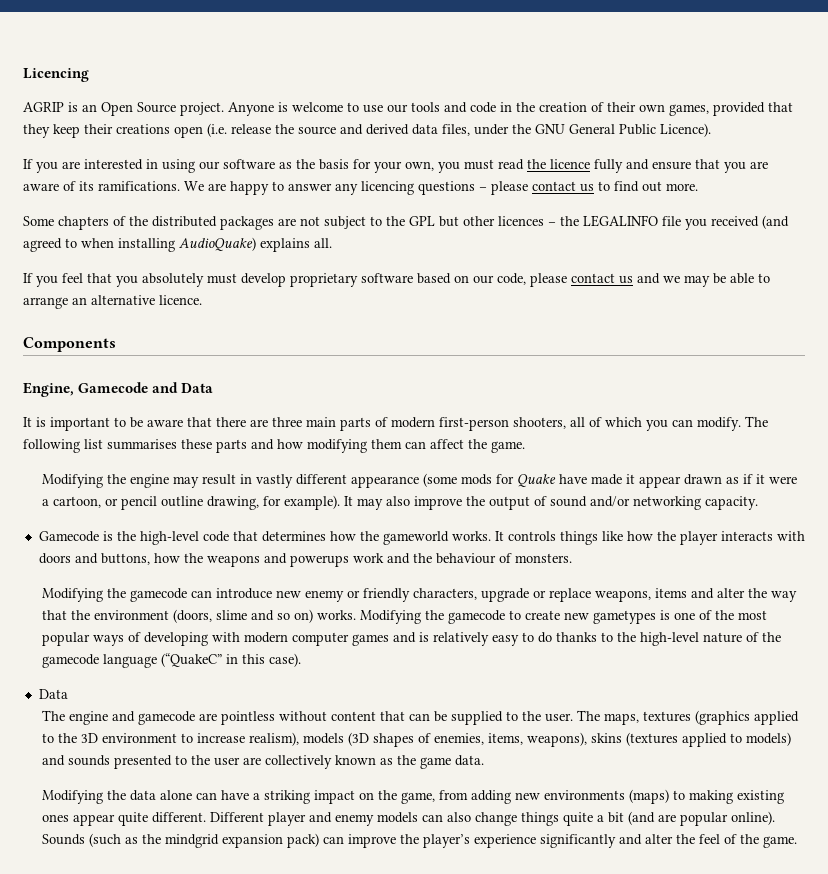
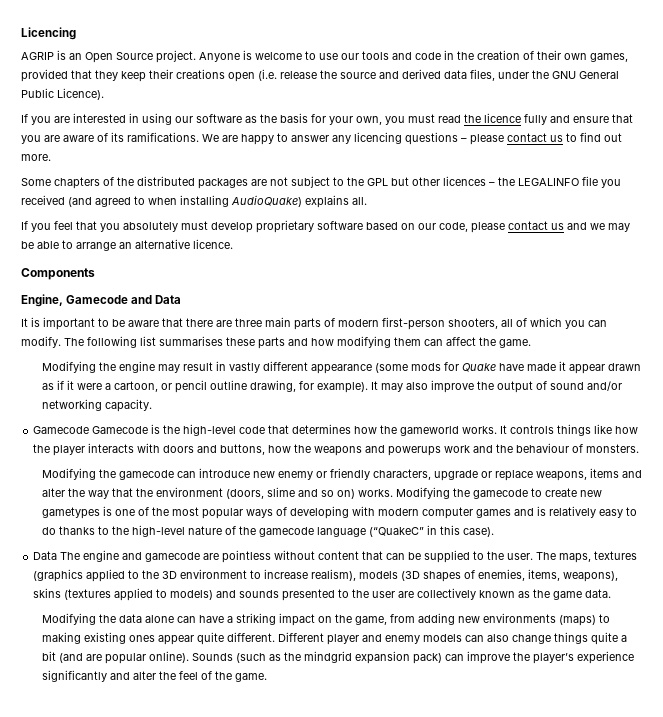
(99, 536) none -> [92,426,149,434] Gamecode
(68, 694) // -> (58, 555) none

